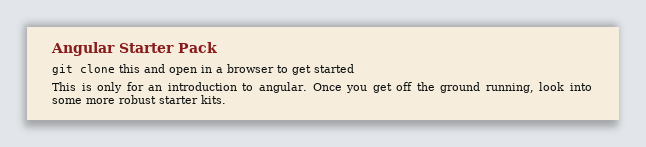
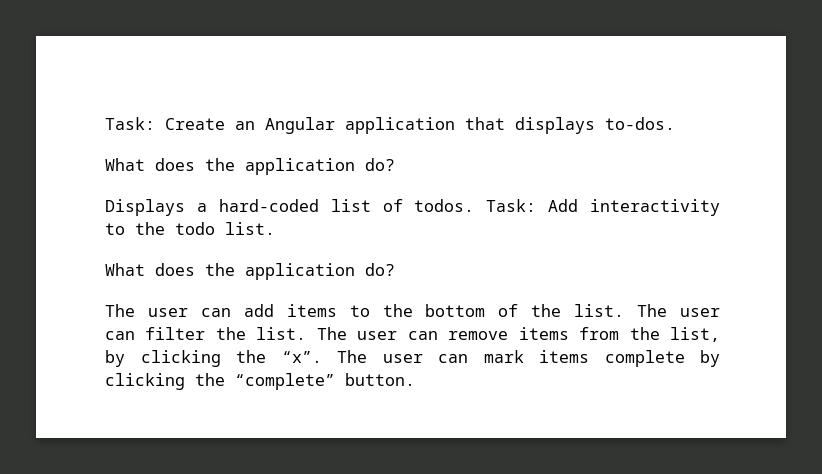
[51,42,217,56] [52,64,354,75] [52,82,592,93] [52,95,226,104] Angular Starter Pack // git clone this and open in a browser to get started // This is only for an introduction to angular. Once you get off the ground running, look into some more robust starter kits. -> [105,117,675,134] [105,158,395,175] [105,199,720,216] [105,222,275,235] [105,263,395,280] [105,304,720,317] [105,327,720,342] [105,350,720,367] [105,373,415,390] Task: Create an Angular application that displays to-dos. // What does the application do? // Displays a hard-coded list of todos. Task: Add interactivity to the todo list. // What does the application do? // The user can add items to the bottom of the list. The user can filter the list. The user can remove items from the list, by clicking the “x”. The user can mark items complete by clicking the “complete” button.

